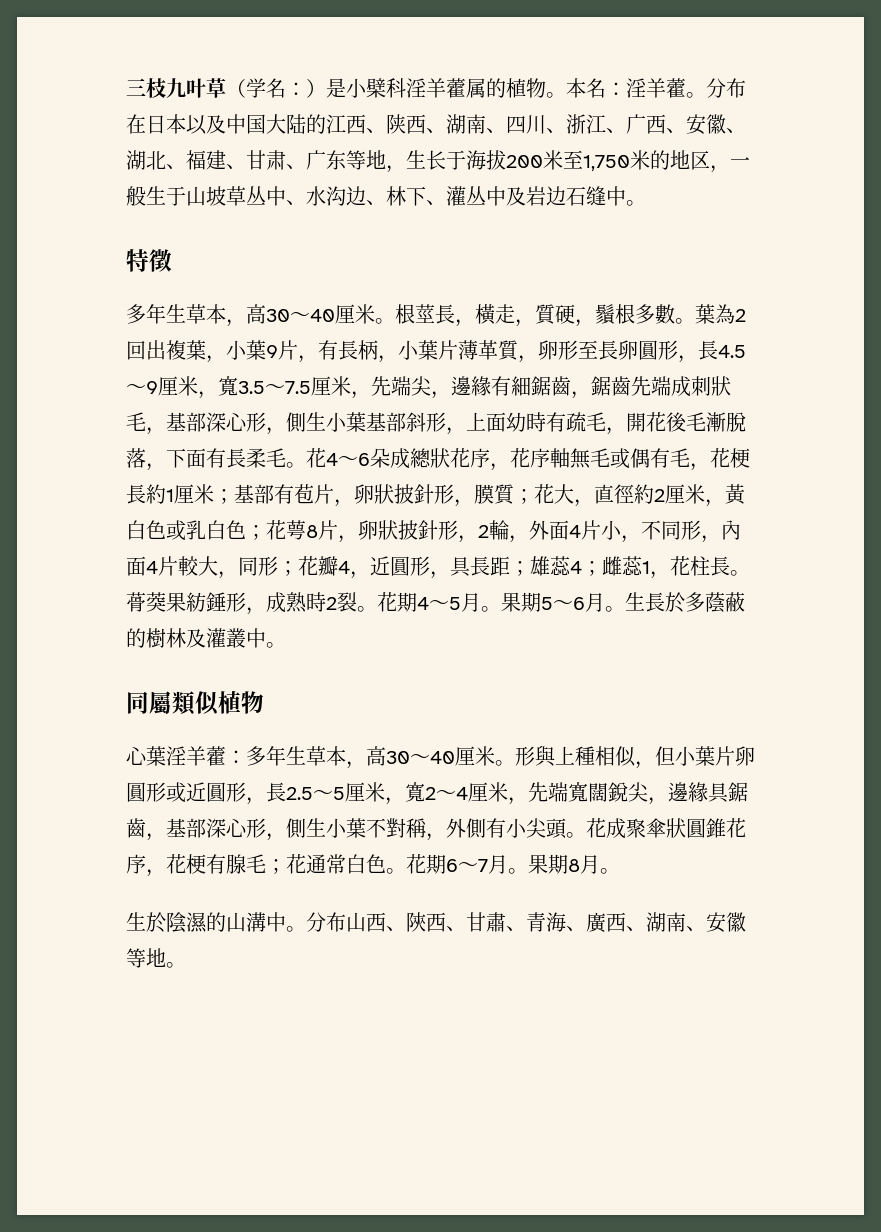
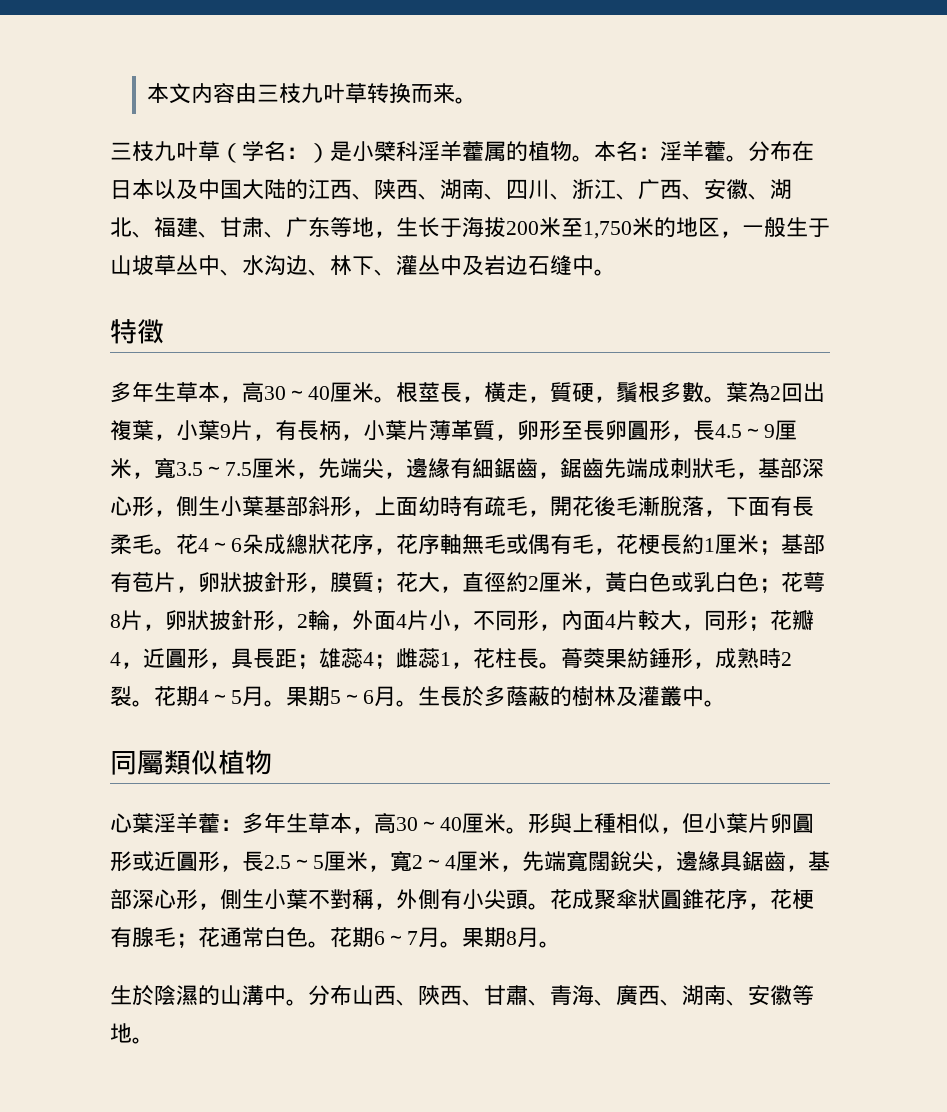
(126, 87) none -> [147,83,478,104] 本文内容由三枝九叶草转换而来。 //

